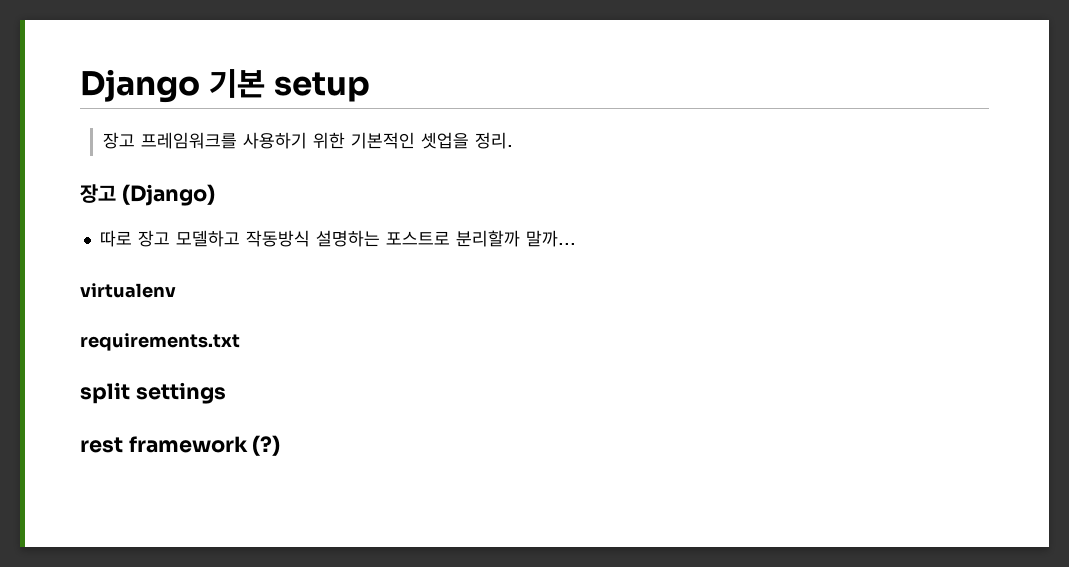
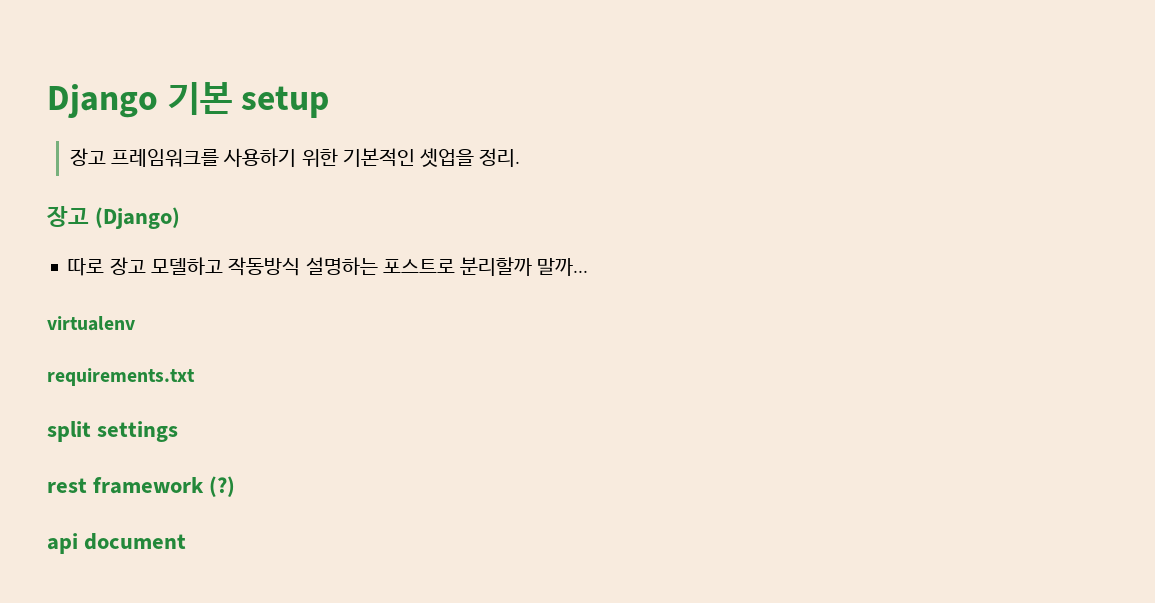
(281, 445) none -> [47,533,187,554] // api document

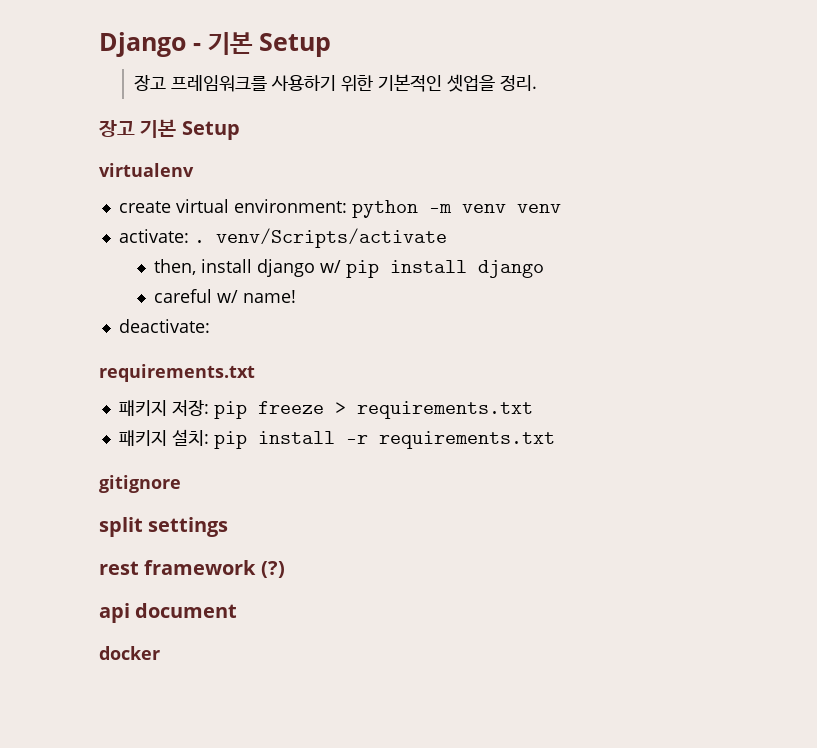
[167,82,330,118] 기본 setup -> [193,32,331,57] - 기본 Setup
[95,207,181,229] [68,257,589,276] [47,316,135,331] [47,368,195,386] (Django) // 따로 장고 모델하고 작동방식 설명하는 포스트로 분리할까 말까... // virtualenv // requirements.txt -> [140,119,240,140] [99,163,194,177] [118,199,561,218] [118,228,447,248] [153,259,544,278] [153,289,296,303] [118,319,210,333] [99,364,255,382] [118,400,533,419] [118,429,555,449] [99,475,181,493] 기본 Setup // virtualenv // create virtual environment: python -m venv venv // activate: . venv/Scripts/activate // then, install django w/ pip install django // careful w/ name! // deactivate: // requirements.txt // 패키지 저장: pip freeze > requirements.txt // 패키지 설치: pip install -r requirements.txt // gitignore
(187, 541) none -> [99,646,160,660] // docker

